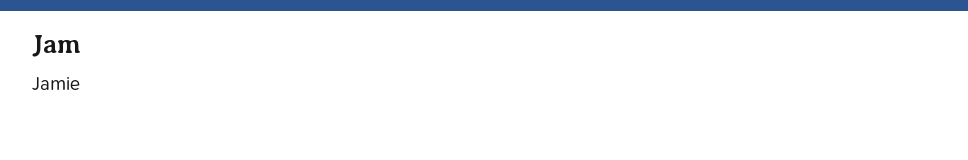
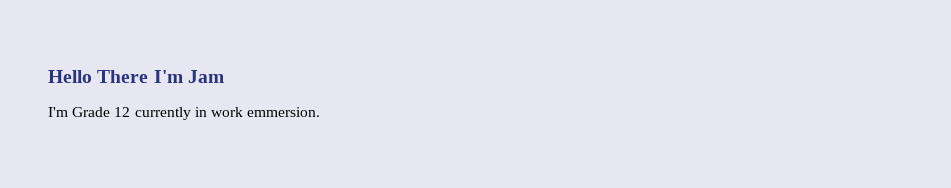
[32,35,81,57] [32,77,80,91] Jam // Jamie -> [48,70,224,83] [48,107,321,120] Hello There I'm Jam // I'm Grade 12 currently in work emmersion.

